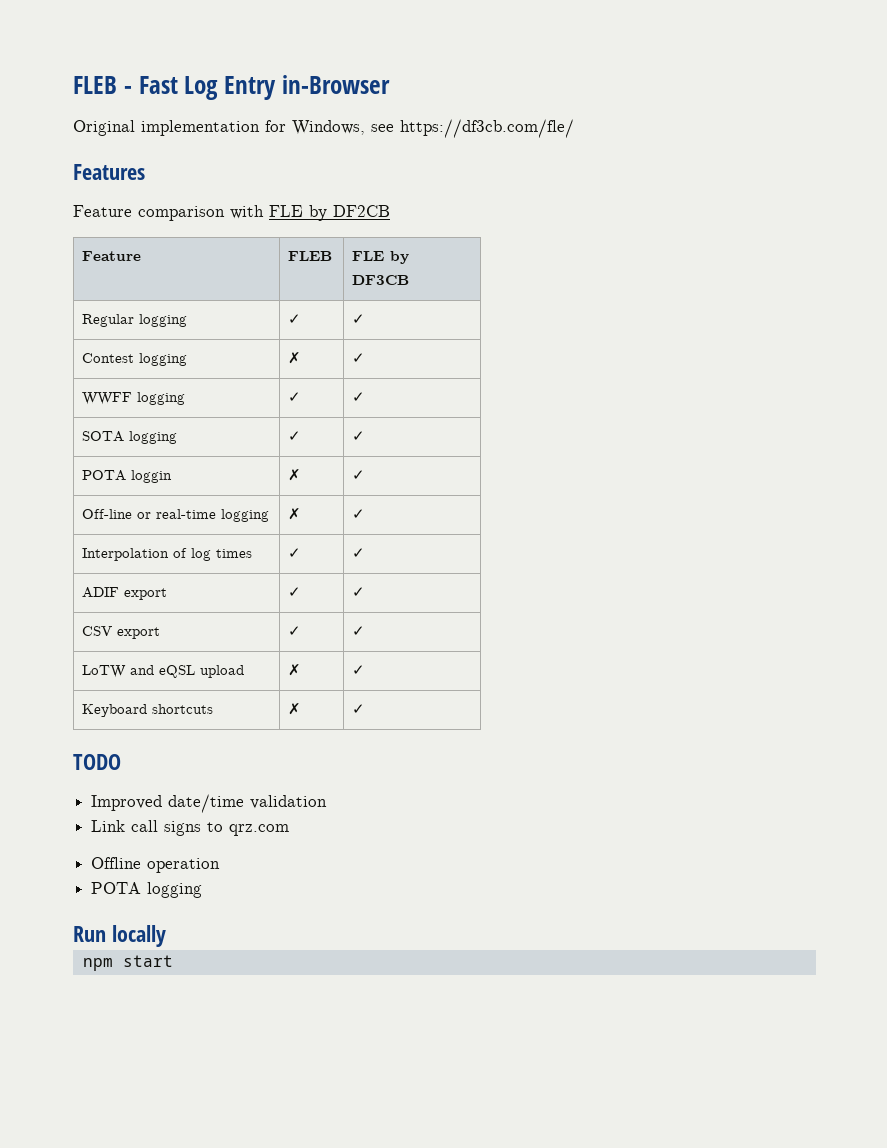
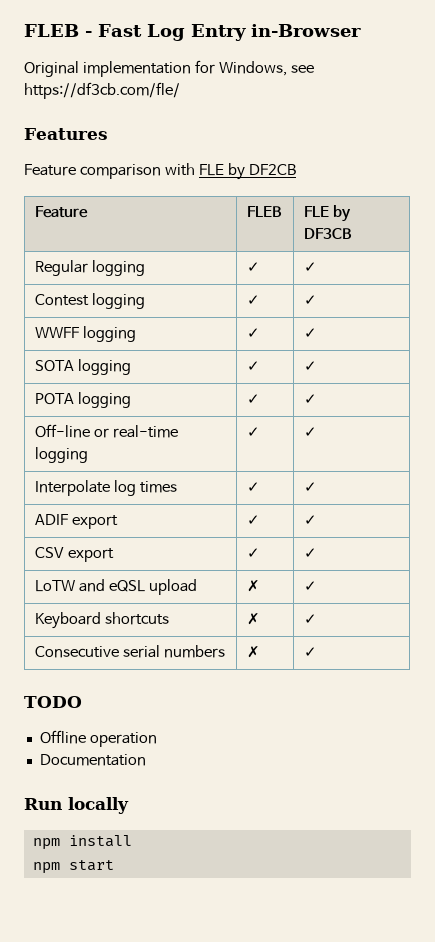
[288,352,302,364] ✗ -> [247,295,261,305] ✓
[131,470,173,483] [288,469,302,481] loggin | ✗ -> [77,392,131,408] [247,394,261,404] logging | ✓
[288,508,302,520] [352,509,366,519] [82,548,188,561] ✗ | ✓ // Interpolation of -> [247,427,261,437] [304,427,318,437] [35,480,111,496] ✓ | ✓ // Interpolate
[73,754,121,770] [91,794,328,813] [91,820,290,836] // TODO // Improved date/time validation // Link call signs to qrz.com -> [35,645,225,658] [247,646,261,658] [304,647,318,657] [24,696,82,708] // Consecutive serial numbers | ✗ | ✓ // TODO
[91,882,203,898] POTA logging -> [39,754,146,766] Documentation
(166, 936) none -> [32,835,132,850] // npm install

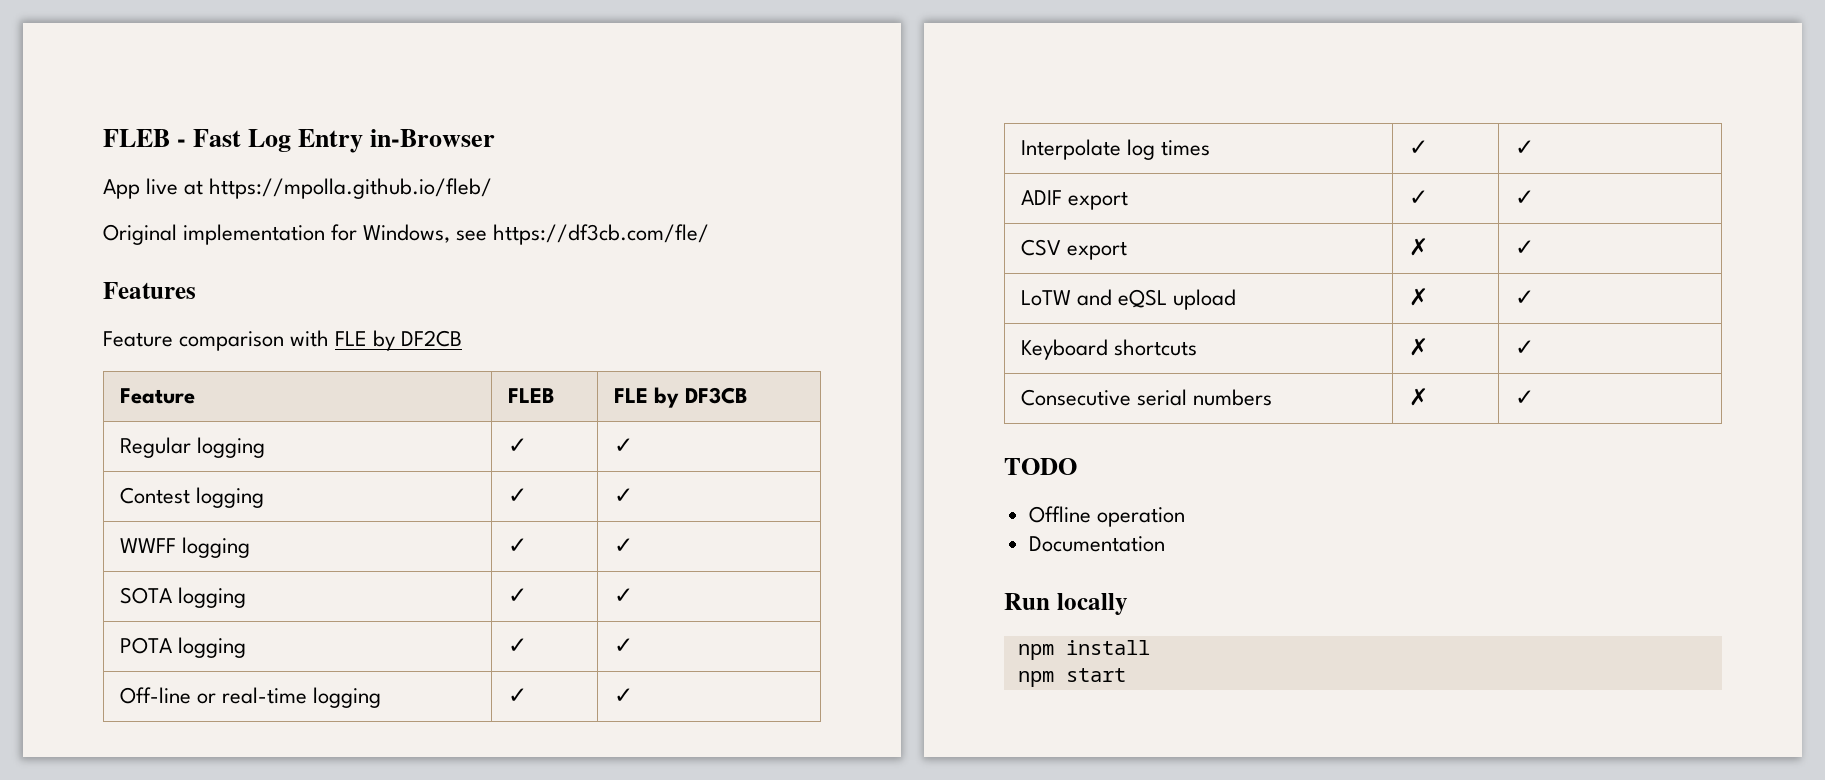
(361, 30) none -> [103,178,493,199] // App live at https://mpolla.github.io/fleb/
[247,548,261,558] ✓ -> [1408,238,1428,256] ✗

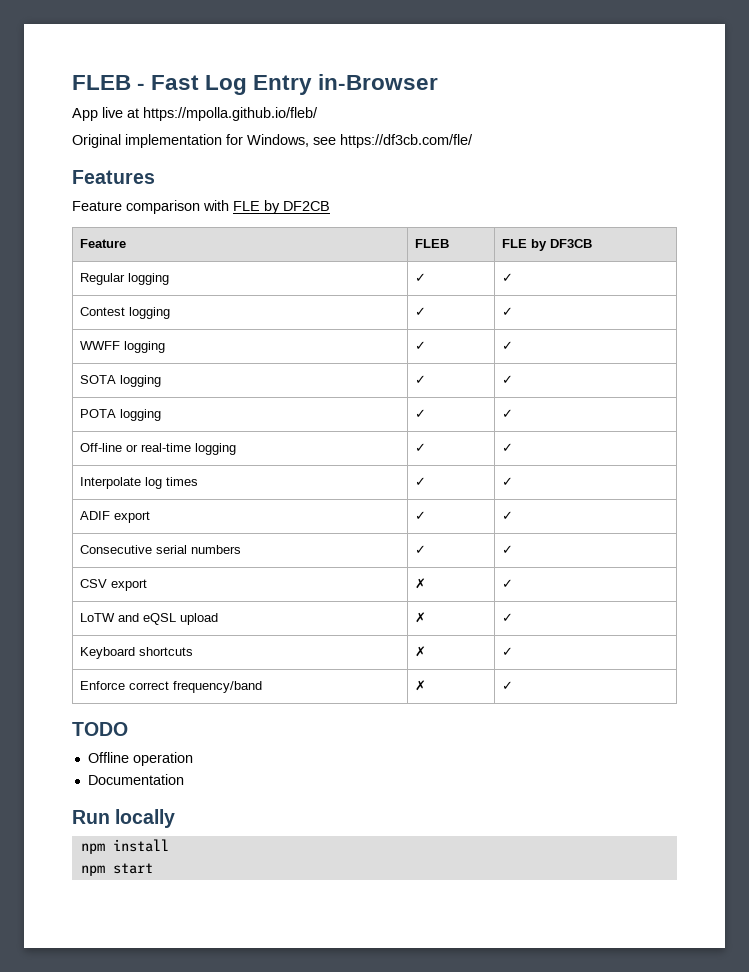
(1534, 197) none -> [80,545,242,554] [415,545,427,554] [502,545,514,554] // Consecutive serial numbers | ✓ | ✓
[1020,389,1273,406] Consecutive serial numbers -> [80,681,263,693] Enforce correct frequency/band

